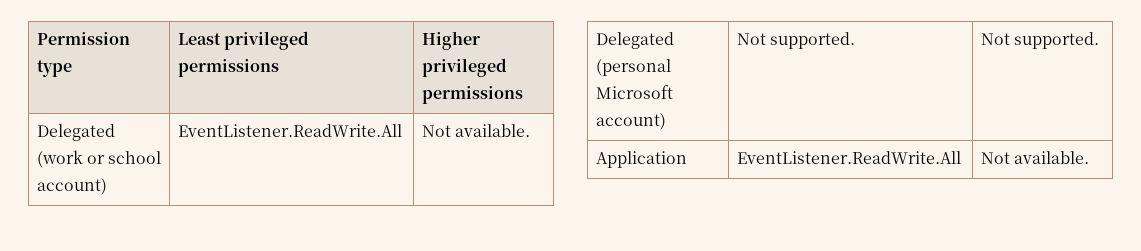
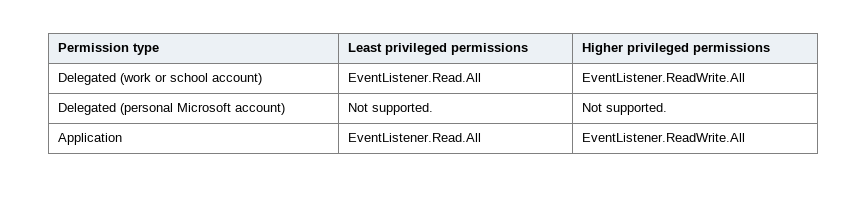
[177,124,402,137] [421,124,530,137] | EventListener.ReadWrite.All | Not available. -> [347,73,481,82] [581,73,745,82] | EventListener.Read.All | EventListener.ReadWrite.All
[736,151,961,164] [980,151,1089,164] | EventListener.ReadWrite.All | Not available. -> [347,133,481,142] [581,133,745,142] | EventListener.Read.All | EventListener.ReadWrite.All

